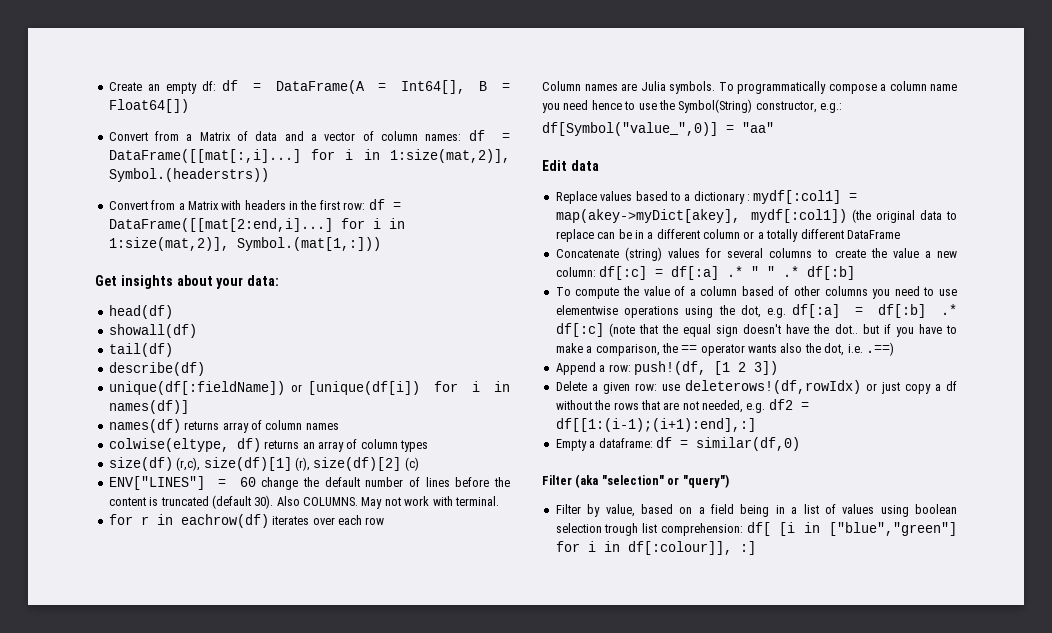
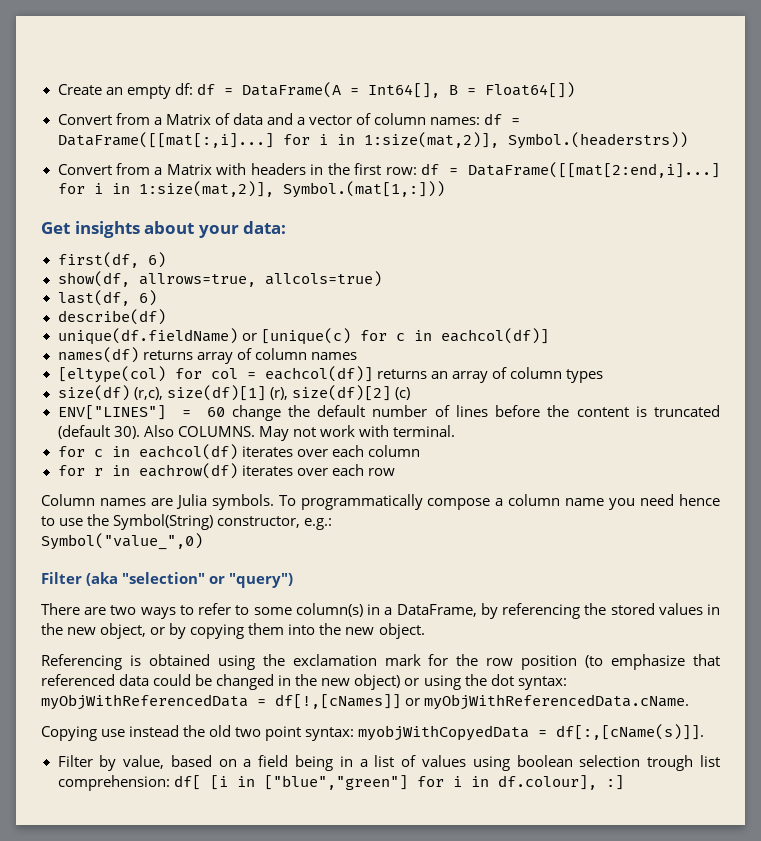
[108,305,173,319] [108,324,197,338] [108,343,173,357] [108,362,205,376] [108,381,511,395] [108,400,189,414] head(df) // showall(df) // tail(df) // describe(df) // unique(df[:fieldName]) or [unique(df[i]) for i in names(df)] -> [57,252,166,268] [57,271,382,287] [57,290,157,306] [57,309,166,325] [57,328,549,345] first(df, 6) // show(df, allrows=true, allcols=true) // last(df, 6) // describe(df) // unique(df.fieldName) or [unique(c) for c in eachcol(df)]
[108,438,261,452] colwise(eltype, df) -> [57,366,373,383] [eltype(col) for col = eachcol(df)]
(499, 501) none -> [57,444,420,460] // for c in eachcol(df) iterates over each column
[542,122,774,136] [542,160,599,171] [555,190,858,204] [555,209,957,223] [555,229,900,242] [555,247,958,261] [555,266,856,280] [555,286,957,299] [555,304,957,318] [555,323,957,337] [555,342,894,356] [555,361,778,375] [555,380,957,394] [555,399,809,413] [555,418,756,432] [555,437,800,451] df[Symbol("value_",0)] = "aa" // Edit data // Replace values based to a dictionary : mydf[:col1] = map(akey->myDict[akey], mydf[:col1]) (the original data to replace can be in a different column or a totally different DataFrame // Concatenate (string) values for several columns to create the value a new column: df[:c] = df[:a] .* " " .* df[:b] // To compute the value of a column based of other columns you need to use elementwise operations using the dot, e.g. df[:a] = df[:b] .* df[:c] (note that the equal sign doesn't have the dot.. but if you have to make a comparison, the == operator wants also the dot, i.e. .==) // Append a row: push!(df, [1 2 3]) // Delete a given row: use deleterows!(df,rowIdx) or just copy a df without the rows that are not needed, e.g. df2 = df[[1:(i-1);(i+1):end],:] // Empty a dataframe: df = similar(df,0) -> [41,533,203,550] Symbol("value_",0)
(729, 481) none -> [41,603,721,619] [41,623,425,639] [41,654,720,670] [41,674,567,690] [41,694,690,710] [41,724,705,741] // There are two ways to refer to some column(s) in a DataFrame, by referencing the stored values in the new object, or by copying them into the new object. // Referencing is obtained using the exclamation mark for the row position (to emphasize that referenced data could be changed in the new object) or using the dot syntax: myObjWithReferencedData = df[!,[cNames]] or myObjWithReferencedData.cName. // Copying use instead the old two point syntax: myobjWithCopyedData = df[:,[cName(s)]].
[627,541,732,555] df[:colour]], -> [497,775,597,790] df.colour],

